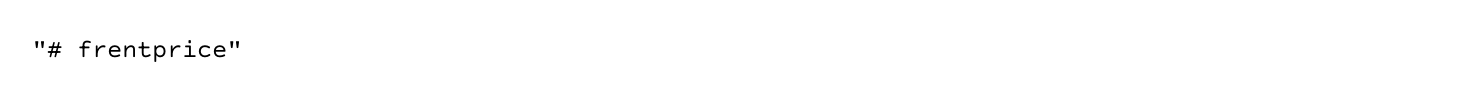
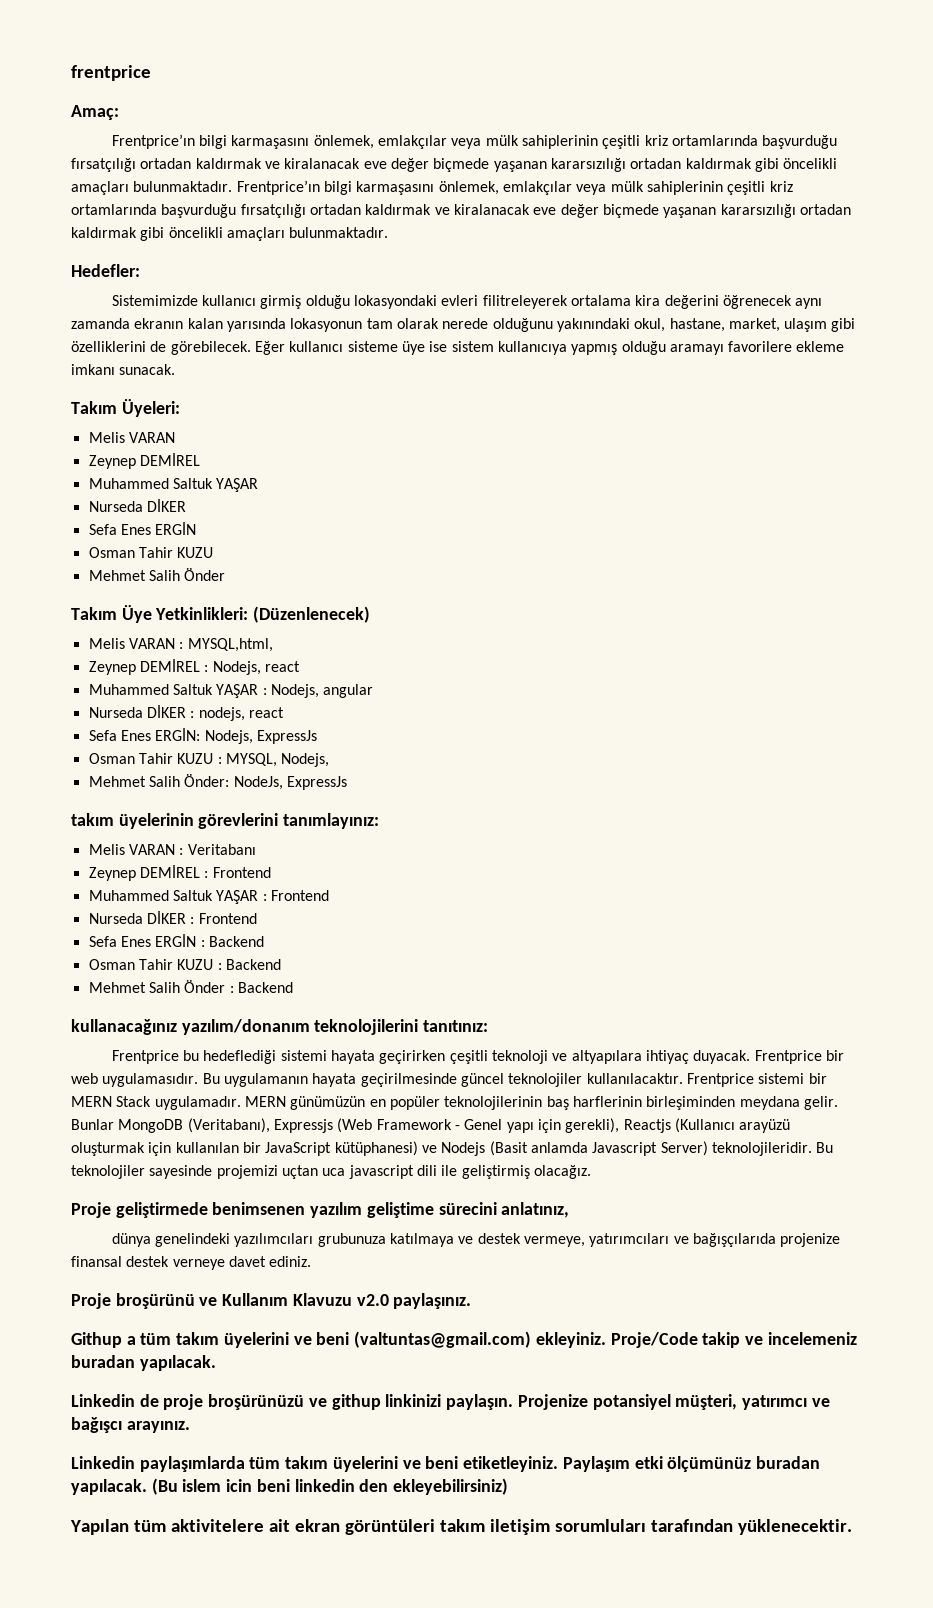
[32,40,242,62] "# frentprice" -> [71,65,151,81] [71,105,119,120] [111,134,838,149] [71,158,838,172] [71,180,793,195] [71,204,851,218] [71,227,389,241] [71,264,140,277] [111,295,823,309] [71,318,856,332] [71,341,845,355] [71,364,176,375] [71,399,180,417] [88,432,175,443] [88,453,200,469] [88,478,259,492] [88,499,186,512] [88,522,197,535] [88,547,214,558] [88,568,226,581] [71,605,371,623] [88,638,273,652] [88,659,300,675] [88,684,374,698] [88,705,284,721] [88,728,317,744] [88,753,330,767] [88,774,347,790] [71,813,380,829] [88,844,256,855] [88,865,271,881] [88,890,329,904] [88,911,257,924] [88,934,264,947] [88,959,281,970] [88,980,293,993] [71,1019,489,1035] [111,1050,844,1064] [71,1073,827,1087] [71,1096,838,1110] [71,1118,791,1133] [71,1141,834,1156] [71,1165,591,1179] [71,1202,570,1218] [111,1233,841,1247] [71,1256,312,1270] [71,1293,472,1309] [71,1331,857,1348] [71,1355,216,1371] [71,1394,830,1410] [71,1417,190,1433] [71,1456,820,1472] [71,1478,509,1495] [70,1519,852,1535] frentprice // Amaç: // Frentprice’ın bilgi karmaşasını önlemek, emlakçılar veya mülk sahiplerinin çeşitli kriz ortamlarında başvurduğu fırsatçılığı ortadan kaldırmak ve kiralanacak eve değer biçmede yaşanan kararsızılığı ortadan kaldırmak gibi öncelikli amaçları bulunmaktadır. Frentprice’ın bilgi karmaşasını önlemek, emlakçılar veya mülk sahiplerinin çeşitli kriz ortamlarında başvurduğu fırsatçılığı ortadan kaldırmak ve kiralanacak eve değer biçmede yaşanan kararsızılığı ortadan kaldırmak gibi öncelikli amaçları bulunmaktadır. // Hedefler: // Sistemimizde kullanıcı girmiş olduğu lokasyondaki evleri filitreleyerek ortalama kira değerini öğrenecek aynı zamanda ekranın kalan yarısında lokasyonun tam olarak nerede olduğunu yakınındaki okul, hastane, market, ulaşım gibi özelliklerini de görebilecek. Eğer kullanıcı sisteme üye ise sistem kullanıcıya yapmış olduğu aramayı favorilere ekleme imkanı sunacak. // Takım Üyeleri: // Melis VARAN // Zeynep DEMİREL // Muhammed Saltuk YAŞAR // Nurseda DİKER // Sefa Enes ERGİN // Osman Tahir KUZU // Mehmet Salih Önder // Takım Üye Yetkinlikleri: (Düzenlenecek) // Melis VARAN : MYSQL,html, // Zeynep DEMİREL : Nodejs, react // Muhammed Saltuk YAŞAR : Nodejs, angular // Nurseda DİKER : nodejs, react // Sefa Enes ERGİN: Nodejs, ExpressJs // Osman Tahir KUZU : MYSQL, Nodejs, // Mehmet Salih Önder: NodeJs, ExpressJs // takım üyelerinin görevlerini tanımlayınız: // Melis VARAN : Veritabanı // Zeynep DEMİREL : Frontend // Muhammed Saltuk YAŞAR : Frontend // Nurseda DİKER : Frontend // Sefa Enes ERGİN : Backend // Osman Tahir KUZU : Backend // Mehmet Salih Önder : Backend // kullanacağınız yazılım/donanım teknolojilerini tanıtınız: // Frentprice bu hedeflediği sistemi hayata geçirirken çeşitli teknoloji ve altyapılara ihtiyaç duyacak. Frentprice bir web uygulamasıdır. Bu uygulamanın hayata geçirilmesinde güncel teknolojiler kullanılacaktır. Frentprice sistemi bir MERN Stack uygulamadır. MERN günümüzün en popüler teknolojilerinin baş harflerinin birleşiminden meydana gelir. Bunlar MongoDB (Veritabanı), Expressjs (Web Framework - Genel yapı için gerekli), Reactjs (Kullanıcı arayüzü oluşturmak için kullanılan bir JavaScript kütüphanesi) ve Nodejs (Basit anlamda Javascript Server) teknolojileridir. Bu teknolojiler sayesinde projemizi uçtan uca javascript dili ile geliştirmiş olacağız. // Proje geliştirmede benimsenen yazılım geliştime sürecini anlatınız, // dünya genelindeki yazılımcıları grubunuza katılmaya ve destek vermeye, yatırımcıları ve bağışçılarıda projenize finansal destek verneye davet ediniz. // Proje broşürünü ve Kullanım Klavuzu v2.0 paylaşınız. // Githup a tüm takım üyelerini ve beni (valtuntas@gmail.com) ekleyiniz. Proje/Code takip ve incelemeniz buradan yapılacak. // Linkedin de proje broşürünüzü ve githup linkinizi paylaşın. Projenize potansiyel müşteri, yatırımcı ve bağışcı arayınız. // Linkedin paylaşımlarda tüm takım üyelerini ve beni etiketleyiniz. Paylaşım etki ölçümünüz buradan yapılacak. (Bu islem icin beni linkedin den ekleyebilirsiniz) // Yapılan tüm aktivitelere ait ekran görüntüleri takım iletişim sorumluları tarafından yüklenecektir.

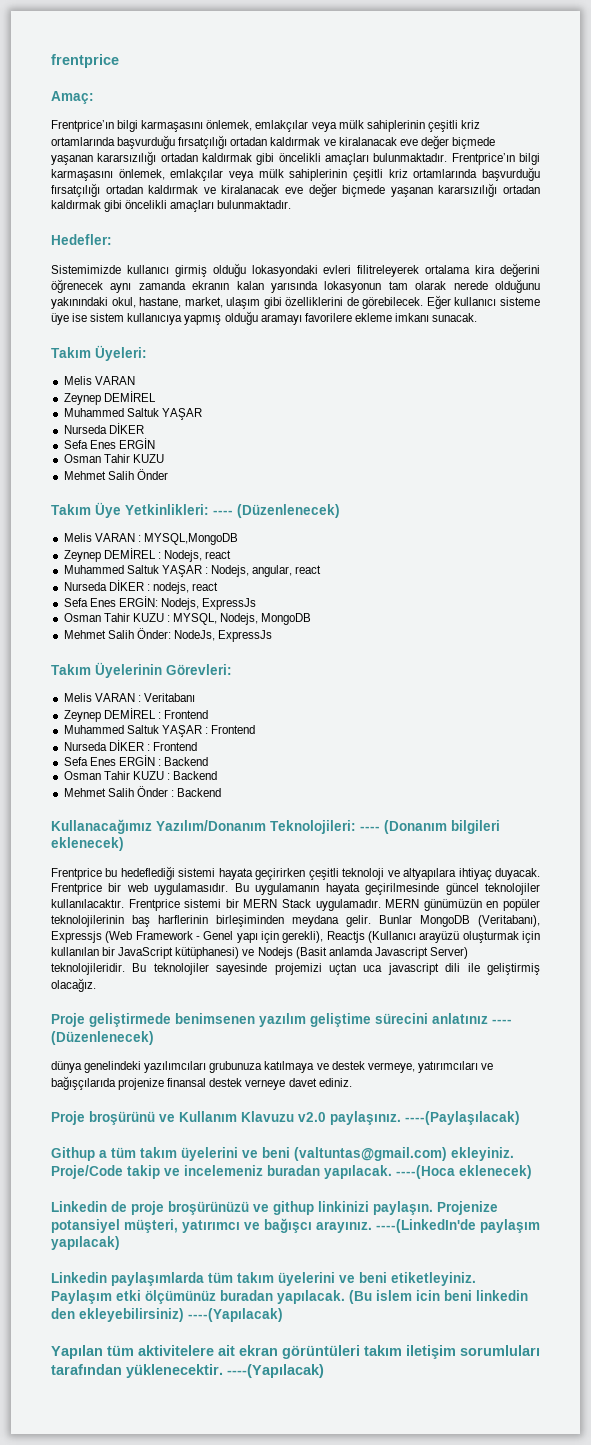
(249, 613) none -> [213,510,233,515] ----
[187,638,273,652] MYSQL,html, -> [143,533,238,545] MYSQL,MongoDB
[323,684,374,698] angular -> [252,565,322,577] angular, react
(330, 760) none -> [261,613,312,625] MongoDB
[71,813,380,829] takım üyelerinin görevlerini tanımlayınız: -> [51,662,232,678] Takım Üyelerinin Görevleri:
[71,1019,489,1035] kullanacağınız yazılım/donanım teknolojilerini tanıtınız: -> [51,819,500,834] [51,837,124,851] Kullanacağımız Yazılım/Donanım Teknolojileri: ---- (Donanım bilgileri eklenecek)
[501,1202,570,1218] anlatınız, -> [432,1013,512,1024] [51,1031,154,1045] anlatınız ---- (Düzenlenecek)
(472, 1301) none -> [405,1111,520,1125] ----(Paylaşılacak)
(216, 1363) none -> [396,1165,532,1179] ----(Hoca eklenecek)
(190, 1427) none -> [376,1219,540,1233] [51,1236,120,1250] ----(LinkedIn'de paylaşım yapılacak)
(509, 1486) none -> [188,1308,283,1322] ----(Yapılacak)
(852, 1527) none -> [227,1364,324,1378] ----(Yapılacak)

